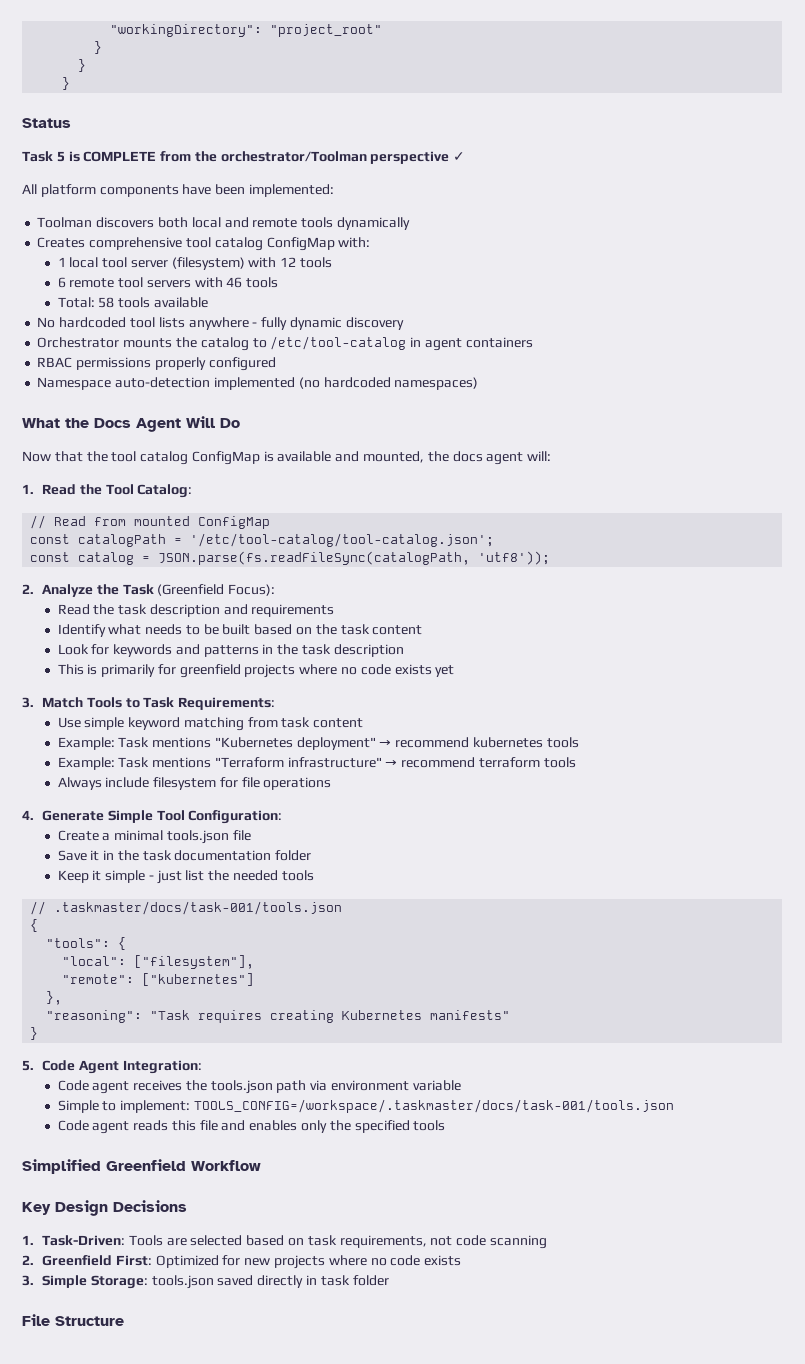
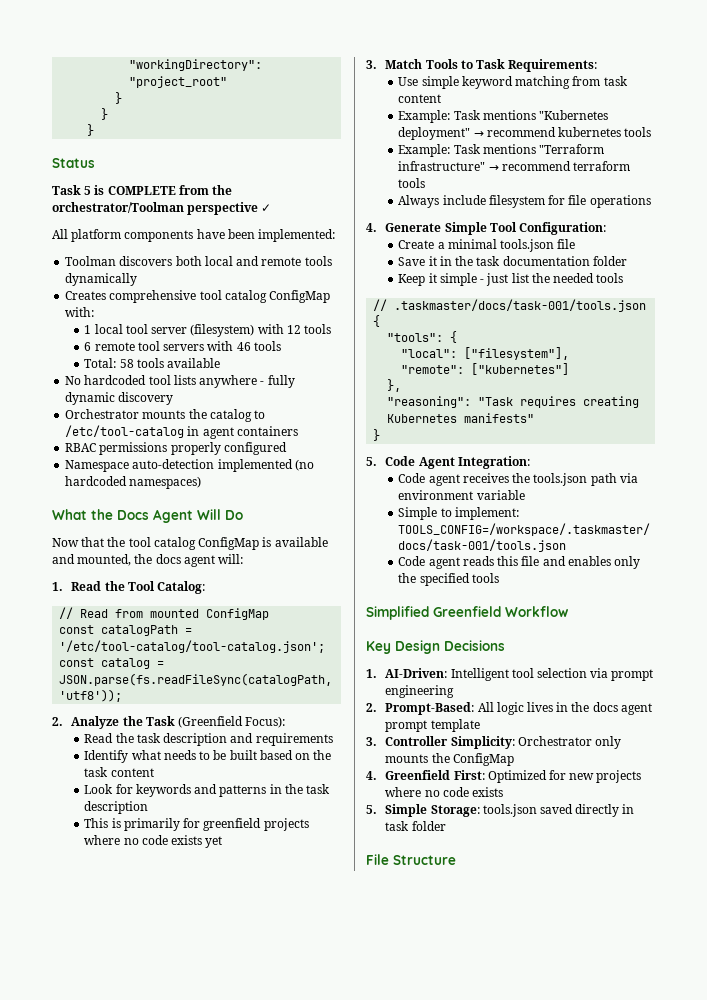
[42,1235,547,1249] [22,1255,34,1265] Task-Driven: Tools are selected based on task requirements, not code scanning // 2. -> [385,668,654,681] [385,685,455,698] [366,702,652,715] [385,719,480,732] [366,736,621,749] [385,753,514,766] [366,771,377,780] AI-Driven: Intelligent tool selection via prompt engineering // 2. Prompt-Based: All logic lives in the docs agent prompt template // 3. Controller Simplicity: Orchestrator only mounts the ConfigMap // 4.
[22,1275,34,1286] 3. -> [366,805,377,814] 5.

